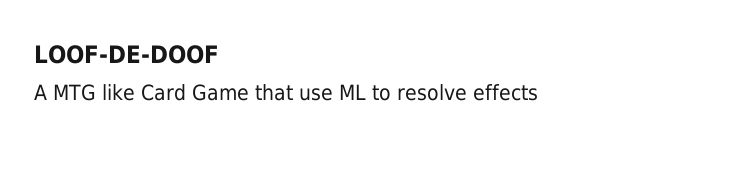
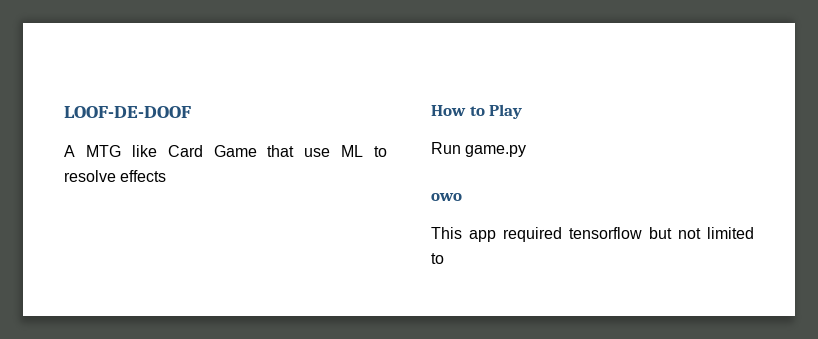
(538, 92) none -> [431,104,523,119] [431,142,527,157] [431,193,462,201] [431,227,754,242] [431,253,444,264] // How to Play // Run game.py // owo // This app required tensorflow but not limited to

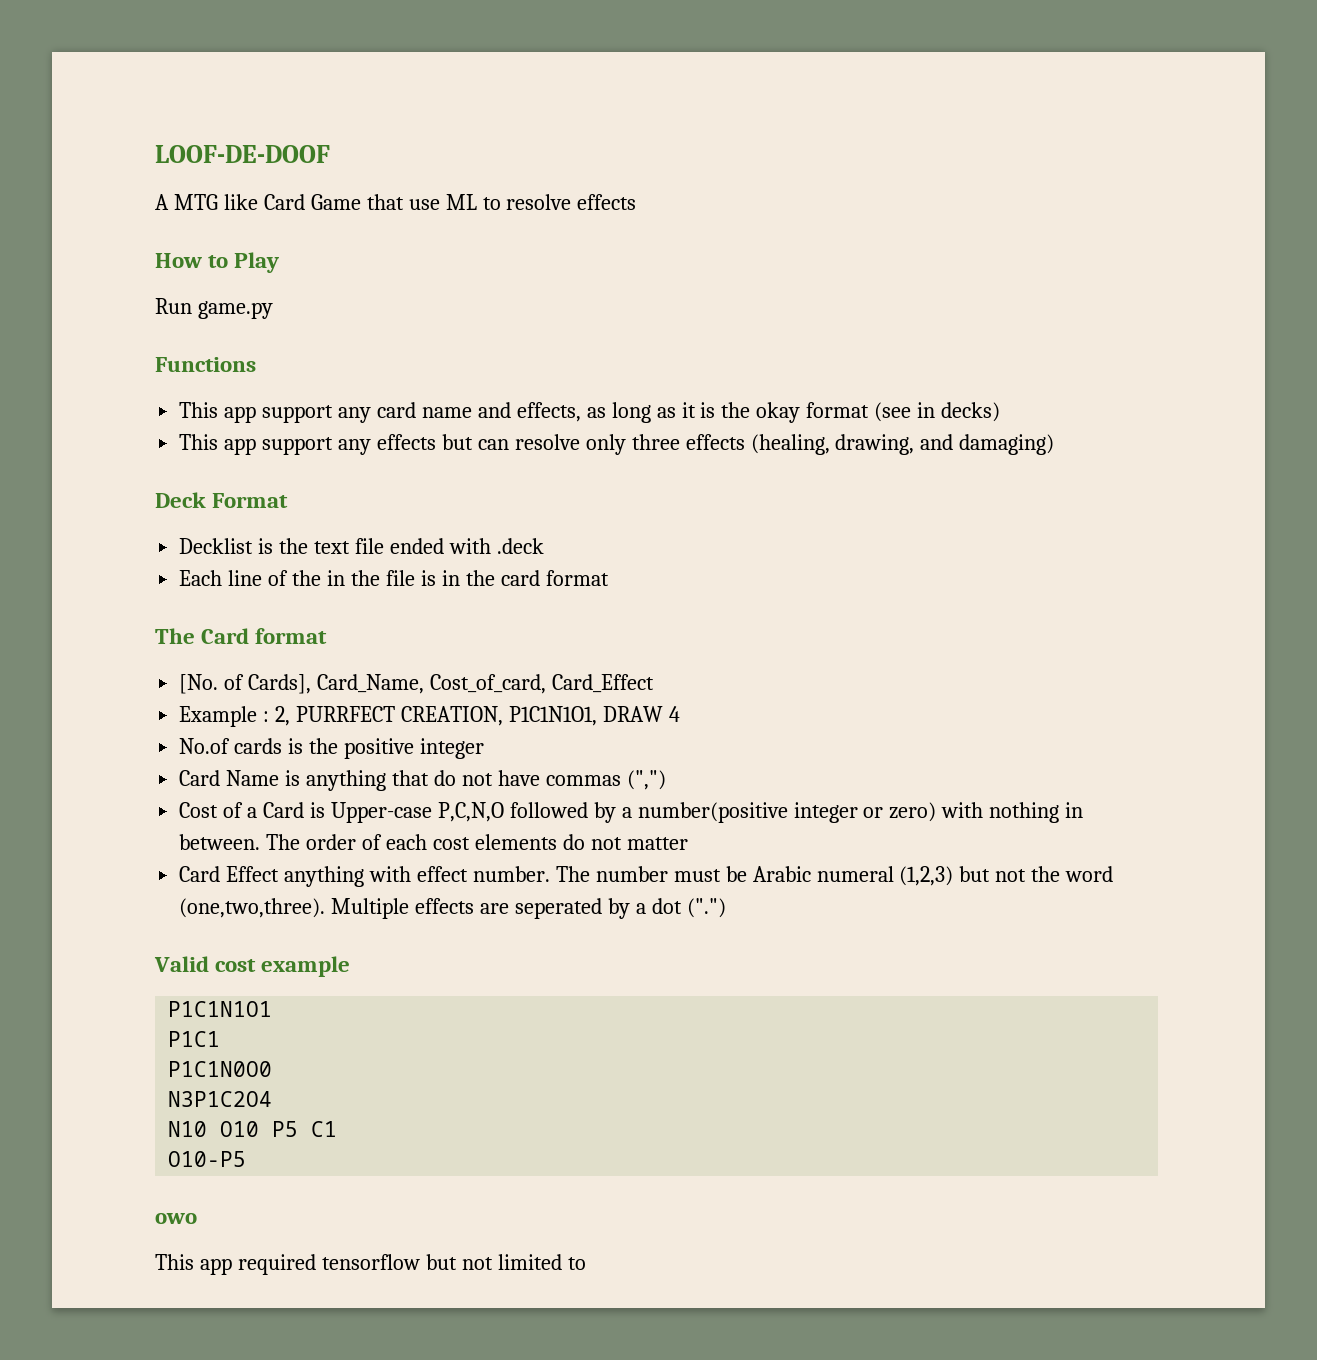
(527, 151) none -> [155,357,256,372] [179,402,1001,423] [179,434,1055,455] [155,492,289,508] [179,538,544,554] [179,570,609,586] [155,628,328,644] [179,674,654,694] [179,706,680,727] [179,738,484,759] [179,770,666,791] [179,802,1084,823] [179,834,688,850] [179,866,1114,887] [179,898,726,919] [154,956,351,977] [168,1001,273,1017] [168,1031,221,1047] [168,1061,273,1077] [168,1091,273,1107] [168,1121,338,1137] [168,1151,247,1167] // Functions // This app support any card name and effects, as long as it is the okay format (see in decks) // This app support any effects but can resolve only three effects (healing, drawing, and damaging) // Deck Format // Decklist is the text file ended with .deck // Each line of the in the file is in the card format // The Card format // [No. of Cards], Card_Name, Cost_of_card, Card_Effect // Example : 2, PURRFECT CREATION, P1C1N1O1, DRAW 4 // No.of cards is the positive integer // Card Name is anything that do not have commas (",") // Cost of a Card is Upper-case P,C,N,O followed by a number(positive integer or zero) with nothing in between. The order of each cost elements do not matter // Card Effect anything with effect number. The number must be Arabic numeral (1,2,3) but not the word (one,two,three). Multiple effects are seperated by a dot (".") // Valid cost example // P1C1N1O1 // P1C1 // P1C1N0O0 // N3P1C2O4 // N10 O10 P5 C1 // O10-P5

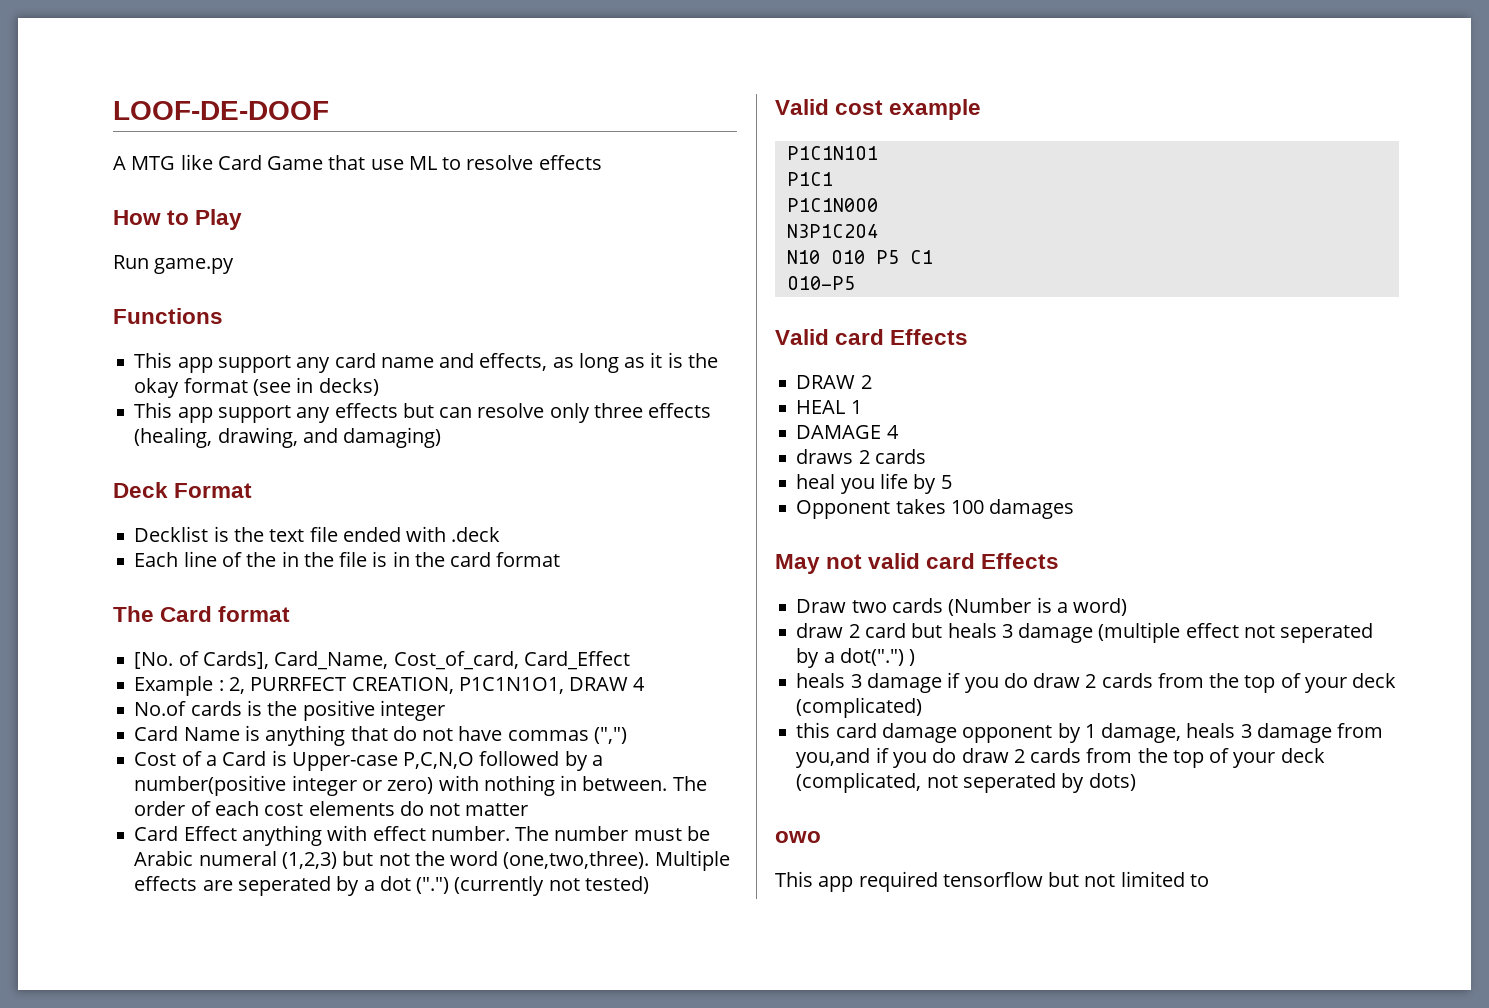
(726, 908) none -> [454,876,649,896] (currently not tested)
(247, 1159) none -> [775,329,969,345] [796,375,872,389] [796,400,862,414] [796,425,899,439] [796,449,926,464] [796,473,952,494] [796,499,1075,519] [775,553,1060,574] [796,597,1128,616] [796,622,1374,643] [796,648,916,668] [796,672,1397,693] [796,697,923,718] [796,722,1384,743] [796,747,1325,768] [796,772,1136,793] // Valid card Effects // DRAW 2 // HEAL 1 // DAMAGE 4 // draws 2 cards // heal you life by 5 // Opponent takes 100 damages // May not valid card Effects // Draw two cards (Number is a word) // draw 2 card but heals 3 damage (multiple effect not seperated by a dot(".") ) // heals 3 damage if you do draw 2 cards from the top of your deck (complicated) // this card damage opponent by 1 damage, heals 3 damage from you,and if you do draw 2 cards from the top of your deck (complicated, not seperated by dots)

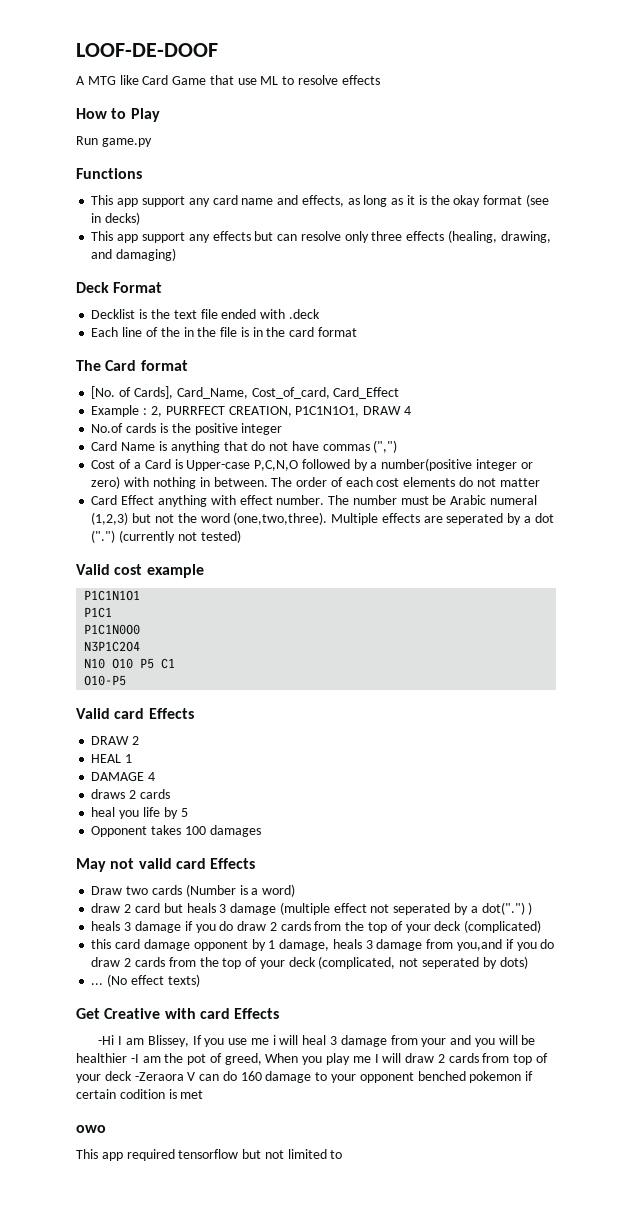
(1136, 782) none -> [91,974,200,987] [76,1008,280,1019] [98,1035,536,1047] [76,1053,549,1065] [76,1071,534,1083] [76,1089,204,1099] // ... (No effect texts) // Get Creative with card Effects // -Hi I am Blissey, If you use me i will heal 3 damage from your and you will be healthier -I am the pot of greed, When you play me I will draw 2 cards from top of your deck -Zeraora V can do 160 damage to your opponent benched pokemon if certain codition is met

